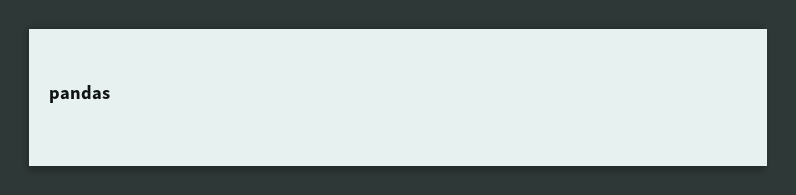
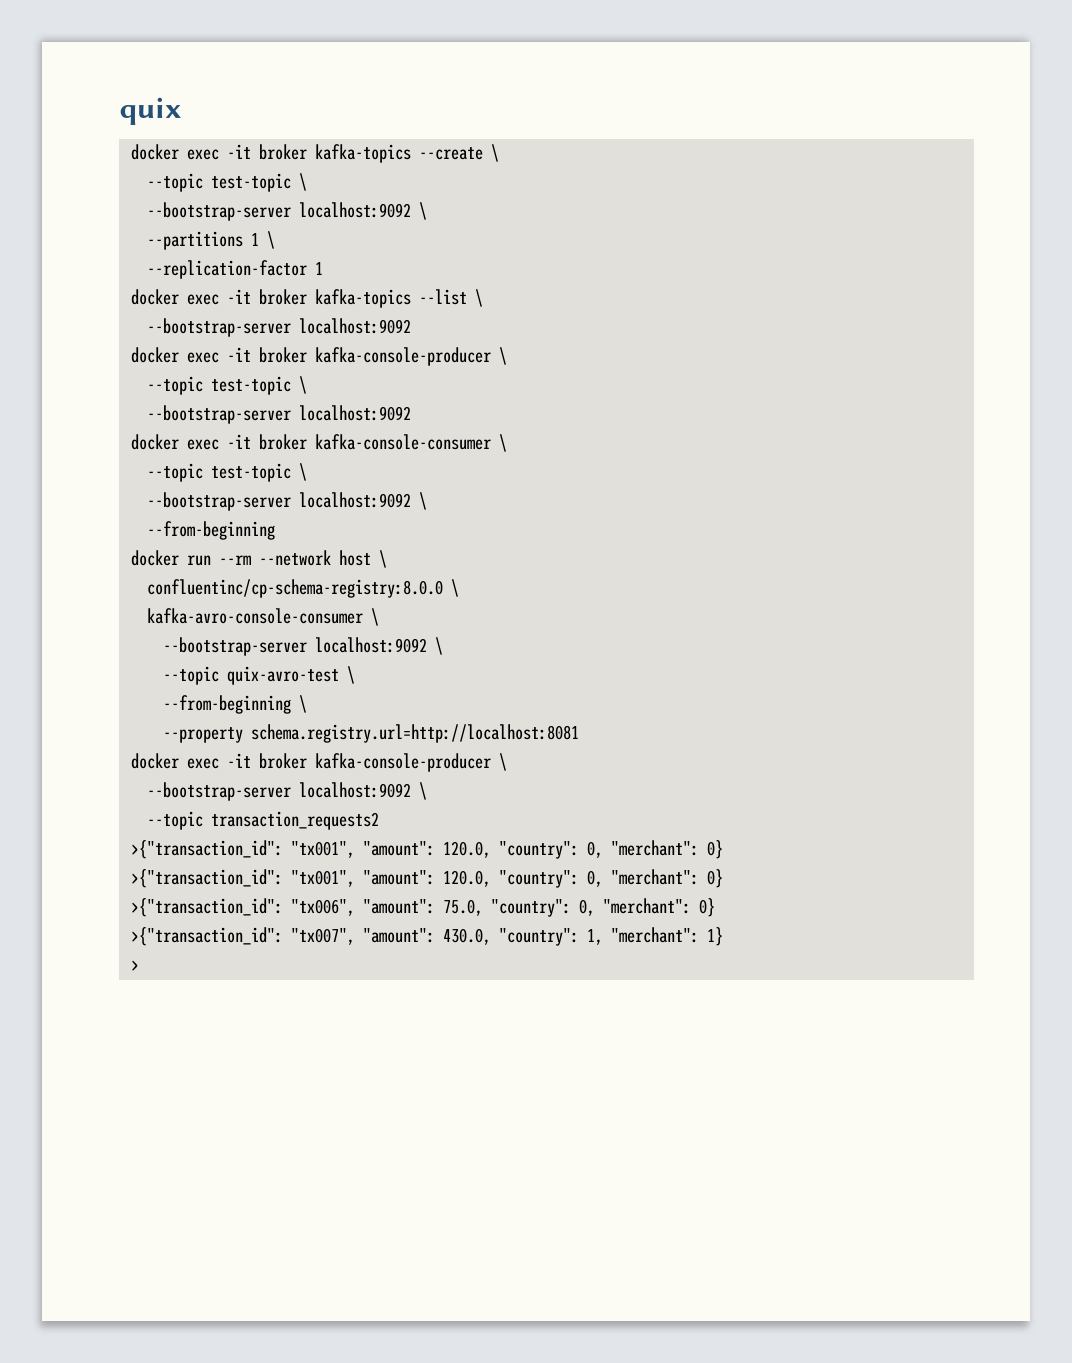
[49,85,110,103] pandas -> [119,97,182,125] [131,144,499,163] [147,173,307,192] [147,202,427,221] [147,231,275,250] [147,260,323,279] [131,289,483,308] [147,318,411,337] [131,347,507,366] [147,376,307,395] [147,405,411,424] [131,434,507,452] [147,463,307,482] [147,492,427,511] [147,521,275,540] [131,550,387,568] [147,579,459,598] [147,608,379,626] [163,637,443,656] [163,666,355,685] [163,695,307,714] [163,724,579,743] [131,753,507,772] [147,782,427,801] [147,811,379,830] [131,840,723,859] [131,869,723,888] [131,898,715,917] [131,927,723,946] [131,960,139,971] quix // docker exec -it broker kafka-topics --create \ // --topic test-topic \ // --bootstrap-server localhost:9092 \ // --partitions 1 \ // --replication-factor 1 // docker exec -it broker kafka-topics --list \ // --bootstrap-server localhost:9092 // docker exec -it broker kafka-console-producer \ // --topic test-topic \ // --bootstrap-server localhost:9092 // docker exec -it broker kafka-console-consumer \ // --topic test-topic \ // --bootstrap-server localhost:9092 \ // --from-beginning // docker run --rm --network host \ // confluentinc/cp-schema-registry:8.0.0 \ // kafka-avro-console-consumer \ // --bootstrap-server localhost:9092 \ // --topic quix-avro-test \ // --from-beginning \ // --property schema.registry.url=http://localhost:8081 // docker exec -it broker kafka-console-producer \ // --bootstrap-server localhost:9092 \ // --topic transaction_requests2 // >{"transaction_id": "tx001", "amount": 120.0, "country": 0, "merchant": 0} // >{"transaction_id": "tx001", "amount": 120.0, "country": 0, "merchant": 0} // >{"transaction_id": "tx006", "amount": 75.0, "country": 0, "merchant": 0} // >{"transaction_id": "tx007", "amount": 430.0, "country": 1, "merchant": 1} // >

